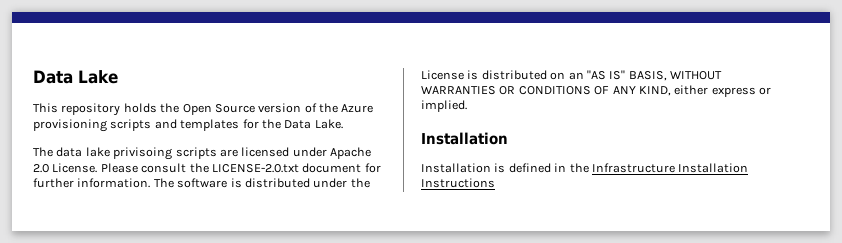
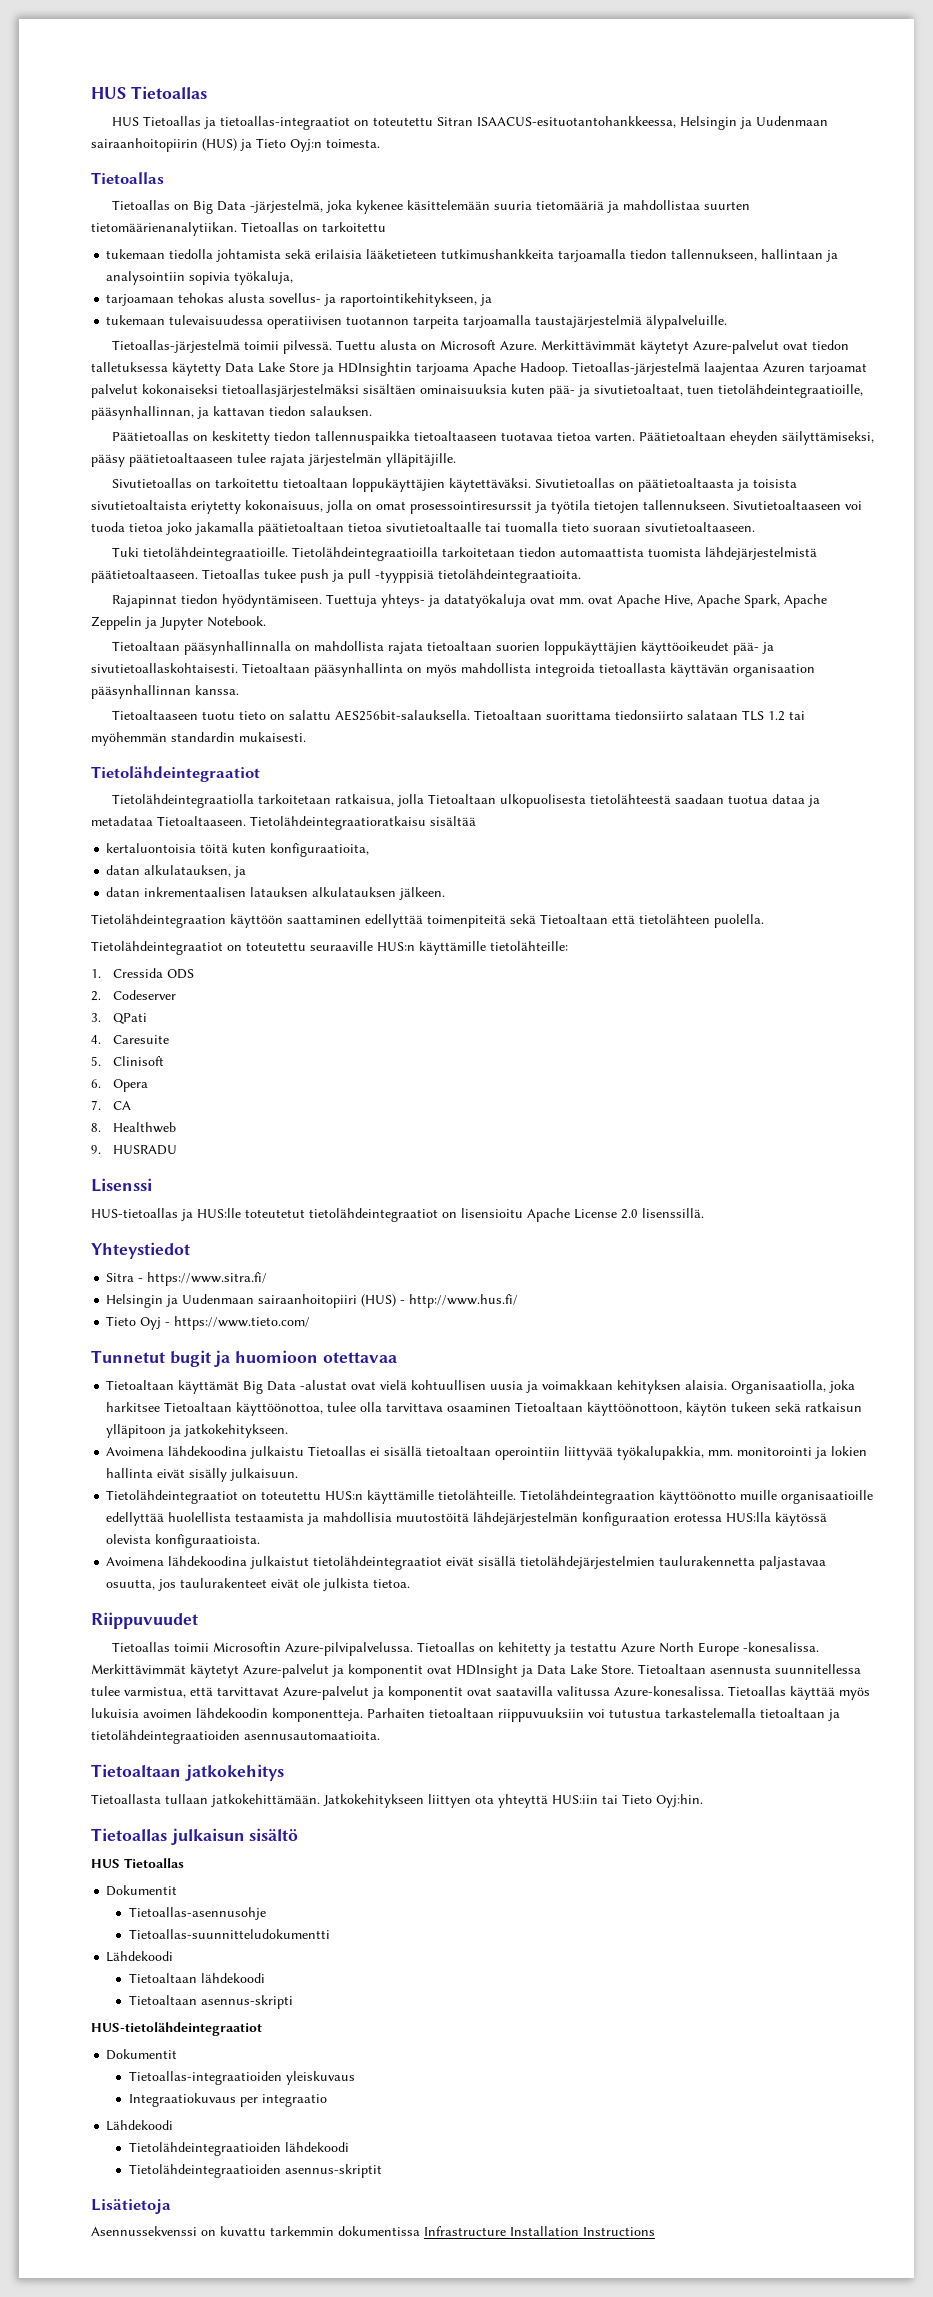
[33,70,118,84] [33,103,374,116] [33,119,343,132] [33,147,371,160] [33,163,381,173] [33,178,370,188] [421,70,722,81] [421,85,771,97] [421,100,467,112] [421,132,508,145] [421,163,589,173] Data Lake // This repository holds the Open Source version of the Azure provisioning scripts and templates for the Data Lake. // The data lake privisoing scripts are licensed under Apache 2.0 License. Please consult the LICENSE-2.0.txt document for further information. The software is distributed under the License is distributed on an "AS IS" BASIS, WITHOUT WARRANTIES OR CONDITIONS OF ANY KIND, either express or implied. // Installation // Installation is defined in the -> [91,86,207,99] [112,116,829,130] [91,138,380,152] [91,172,164,184] [112,200,751,214] [91,222,386,236] [106,249,839,262] [106,271,294,285] [106,293,493,307] [106,315,728,329] [112,340,850,354] [91,362,867,376] [91,384,863,398] [91,406,372,420] [112,431,875,445] [91,453,456,467] [112,478,798,492] [91,500,862,514] [91,522,755,536] [112,547,818,561] [91,569,581,583] [112,594,828,608] [91,616,266,630] [112,641,775,655] [91,663,815,677] [91,685,239,699] [112,710,806,721] [91,732,306,746] [91,766,260,782] [112,794,821,808] [91,816,476,830] [106,843,370,857] [106,865,247,878] [106,887,446,900] [91,914,764,928] [91,941,568,955] [91,968,195,979] [91,990,177,1001] [91,1013,148,1024] [91,1035,170,1044] [91,1056,165,1066] [91,1079,149,1092] [91,1100,132,1110] [91,1122,177,1133] [91,1145,178,1155] [91,1178,152,1192] [91,1208,704,1222] [91,1242,190,1259] [106,1272,268,1286] [106,1294,519,1308] [106,1316,311,1330] [91,1350,397,1367] [106,1380,856,1394] [106,1402,863,1416] [106,1424,289,1438] [106,1446,868,1460] [106,1468,299,1482] [106,1490,874,1504] [106,1512,828,1526] [106,1534,261,1548] [106,1556,827,1570] [106,1578,411,1591] [91,1612,198,1629] [112,1642,820,1656] [91,1664,861,1678] [91,1686,870,1700] [91,1708,840,1722] [91,1730,380,1744] [91,1764,284,1781] [91,1794,703,1808] [91,1828,299,1845] [91,1858,184,1868] [106,1885,178,1896] [128,1907,266,1920] [128,1929,330,1939] [106,1951,174,1962] [128,1973,265,1983] [128,1995,293,2009] [91,2022,262,2036] [106,2049,178,2060] [128,2071,355,2085] [128,2093,327,2107] [106,2120,174,2131] [128,2142,349,2156] [128,2164,382,2178] [91,2199,171,2214] [91,2226,420,2236] HUS Tietoallas // HUS Tietoallas ja tietoallas-integraatiot on toteutettu Sitran ISAACUS-esituotantohankkeessa, Helsingin ja Uudenmaan sairaanhoitopiirin (HUS) ja Tieto Oyj:n toimesta. // Tietoallas // Tietoallas on Big Data -järjestelmä, joka kykenee käsittelemään suuria tietomääriä ja mahdollistaa suurten tietomäärienanalytiikan. Tietoallas on tarkoitettu // tukemaan tiedolla johtamista sekä erilaisia lääketieteen tutkimushankkeita tarjoamalla tiedon tallennukseen, hallintaan ja analysointiin sopivia työkaluja, // tarjoamaan tehokas alusta sovellus- ja raportointikehitykseen, ja // tukemaan tulevaisuudessa operatiivisen tuotannon tarpeita tarjoamalla taustajärjestelmiä älypalveluille. // Tietoallas-järjestelmä toimii pilvessä. Tuettu alusta on Microsoft Azure. Merkittävimmät käytetyt Azure-palvelut ovat tiedon talletuksessa käytetty Data Lake Store ja HDInsightin tarjoama Apache Hadoop. Tietoallas-järjestelmä laajentaa Azuren tarjoamat palvelut kokonaiseksi tietoallasjärjestelmäksi sisältäen ominaisuuksia kuten pää- ja sivutietoaltaat, tuen tietolähdeintegraatioille, pääsynhallinnan, ja kattavan tiedon salauksen. // Päätietoallas on keskitetty tiedon tallennuspaikka tietoaltaaseen tuotavaa tietoa varten. Päätietoaltaan eheyden säilyttämiseksi, pääsy päätietoaltaaseen tulee rajata järjestelmän ylläpitäjille. // Sivutietoallas on tarkoitettu tietoaltaan loppukäyttäjien käytettäväksi. Sivutietoallas on päätietoaltaasta ja toisista sivutietoaltaista eriytetty kokonaisuus, jolla on omat prosessointiresurssit ja työtila tietojen tallennukseen. Sivutietoaltaaseen voi tuoda tietoa joko jakamalla päätietoaltaan tietoa sivutietoaltaalle tai tuomalla tieto suoraan sivutietoaltaaseen. // Tuki tietolähdeintegraatioille. Tietolähdeintegraatioilla tarkoitetaan tiedon automaattista tuomista lähdejärjestelmistä päätietoaltaaseen. Tietoallas tukee push ja pull -tyyppisiä tietolähdeintegraatioita. // Rajapinnat tiedon hyödyntämiseen. Tuettuja yhteys- ja datatyökaluja ovat mm. ovat Apache Hive, Apache Spark, Apache Zeppelin ja Jupyter Notebook. // Tietoaltaan pääsynhallinnalla on mahdollista rajata tietoaltaan suorien loppukäyttäjien käyttöoikeudet pää- ja sivutietoallaskohtaisesti. Tietoaltaan pääsynhallinta on myös mahdollista integroida tietoallasta käyttävän organisaation pääsynhallinnan kanssa. // Tietoaltaaseen tuotu tieto on salattu AES256bit-salauksella. Tietoaltaan suorittama tiedonsiirto salataan TLS 1.2 tai myöhemmän standardin mukaisesti. // Tietolähdeintegraatiot // Tietolähdeintegraatiolla tarkoitetaan ratkaisua, jolla Tietoaltaan ulkopuolisesta tietolähteestä saadaan tuotua dataa ja metadataa Tietoaltaaseen. Tietolähdeintegraatioratkaisu sisältää // kertaluontoisia töitä kuten konfiguraatioita, // datan alkulatauksen, ja // datan inkrementaalisen latauksen alkulatauksen jälkeen. // Tietolähdeintegraation käyttöön saattaminen edellyttää toimenpiteitä sekä Tietoaltaan että tietolähteen puolella. // Tietolähdeintegraatiot on toteutettu seuraaville HUS:n käyttämille tietolähteille: // 1. Cressida ODS // 2. Codeserver // 3. QPati // 4. Caresuite // 5. Clinisoft // 6. Opera // 7. CA // 8. Healthweb // 9. HUSRADU // Lisenssi // HUS-tietoallas ja HUS:lle toteutetut tietolähdeintegraatiot on lisensioitu Apache License 2.0 lisenssillä. // Yhteystiedot // Sitra - https://www.sitra.fi/ // Helsingin ja Uudenmaan sairaanhoitopiiri (HUS) - http://www.hus.fi/ // Tieto Oyj - https://www.tieto.com/ // Tunnetut bugit ja huomioon otettavaa // Tietoaltaan käyttämät Big Data -alustat ovat vielä kohtuullisen uusia ja voimakkaan kehityksen alaisia. Organisaatiolla, joka harkitsee Tietoaltaan käyttöönottoa, tulee olla tarvittava osaaminen Tietoaltaan käyttöönottoon, käytön tukeen sekä ratkaisun ylläpitoon ja jatkokehitykseen. // Avoimena lähdekoodina julkaistu Tietoallas ei sisällä tietoaltaan operointiin liittyvää työkalupakkia, mm. monitorointi ja lokien hallinta eivät sisälly julkaisuun. // Tietolähdeintegraatiot on toteutettu HUS:n käyttämille tietolähteille. Tietolähdeintegraation käyttöönotto muille organisaatioille edellyttää huolellista testaamista ja mahdollisia muutostöitä lähdejärjestelmän konfiguraation erotessa HUS:lla käytössä olevista konfiguraatioista. // Avoimena lähdekoodina julkaistut tietolähdeintegraatiot eivät sisällä tietolähdejärjestelmien taulurakennetta paljastavaa osuutta, jos taulurakenteet eivät ole julkista tietoa. // Riippuvuudet // Tietoallas toimii Microsoftin Azure-pilvipalvelussa. Tietoallas on kehitetty ja testattu Azure North Europe -konesalissa. Merkittävimmät käytetyt Azure-palvelut ja komponentit ovat HDInsight ja Data Lake Store. Tietoaltaan asennusta suunnitellessa tulee varmistua, että tarvittavat Azure-palvelut ja komponentit ovat saatavilla valitussa Azure-konesalissa. Tietoallas käyttää myös lukuisia avoimen lähdekoodin komponentteja. Parhaiten tietoaltaan riippuvuuksiin voi tutustua tarkastelemalla tietoaltaan ja tietolähdeintegraatioiden asennusautomaatioita. // Tietoaltaan jatkokehitys // Tietoallasta tullaan jatkokehittämään. Jatkokehitykseen liittyen ota yhteyttä HUS:iin tai Tieto Oyj:hin. // Tietoallas julkaisun sisältö // HUS Tietoallas // Dokumentit // Tietoallas-asennusohje // Tietoallas-suunnitteludokumentti // Lähdekoodi // Tietoaltaan lähdekoodi // Tietoaltaan asennus-skripti // HUS-tietolähdeintegraatiot // Dokumentit // Tietoallas-integraatioiden yleiskuvaus // Integraatiokuvaus per integraatio // Lähdekoodi // Tietolähdeintegraatioiden lähdekoodi // Tietolähdeintegraatioiden asennus-skriptit // Lisätietoja // Asennussekvenssi on kuvattu tarkemmin dokumentissa

